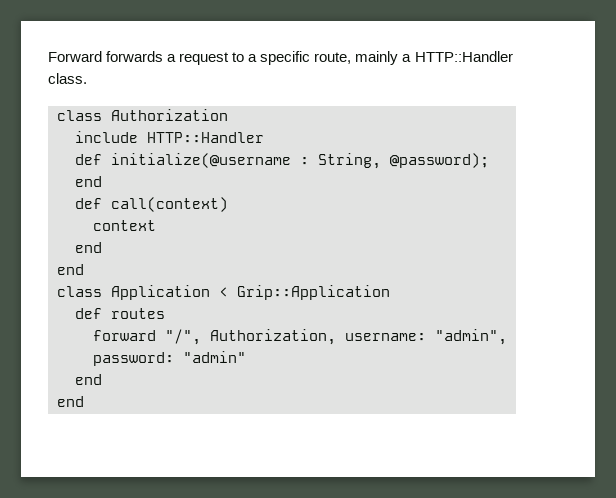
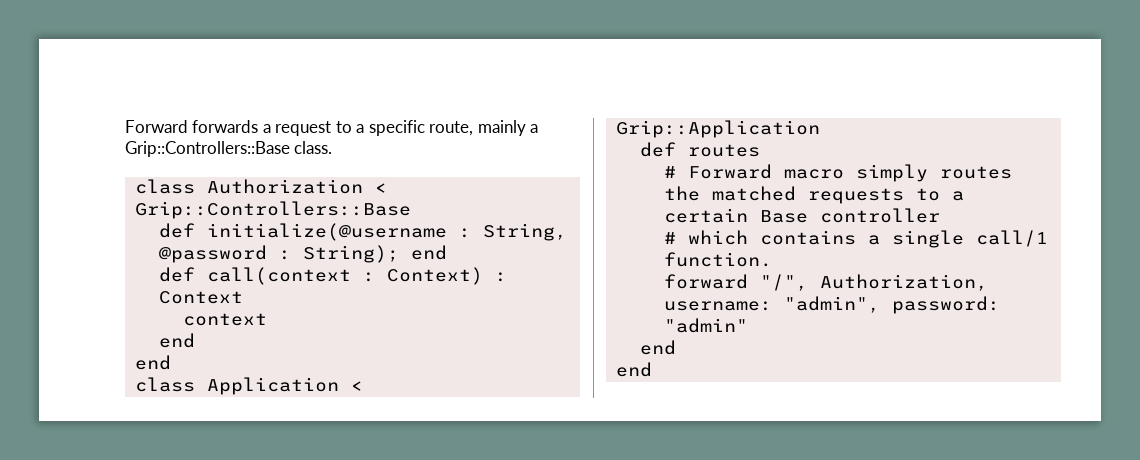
[414,51,513,62] HTTP::Handler -> [125,141,290,157] Grip::Controllers::Base
[75,131,264,143] // include HTTP::Handler -> [374,183,387,193] [134,201,411,219] < Grip::Controllers::Base
[390,153,489,168] @password); -> [158,245,399,263] @password : String);
[111,197,228,212] call(context) -> [206,267,507,285] [158,291,243,304] call(context : Context) : Context
(165, 313) none -> [663,164,1012,182] [663,186,964,204] [663,208,940,223] [663,230,1048,248] [663,252,772,267] // # Forward macro simply routes the matched requests to a certain Base controller // # which contains a single call/1 function.

